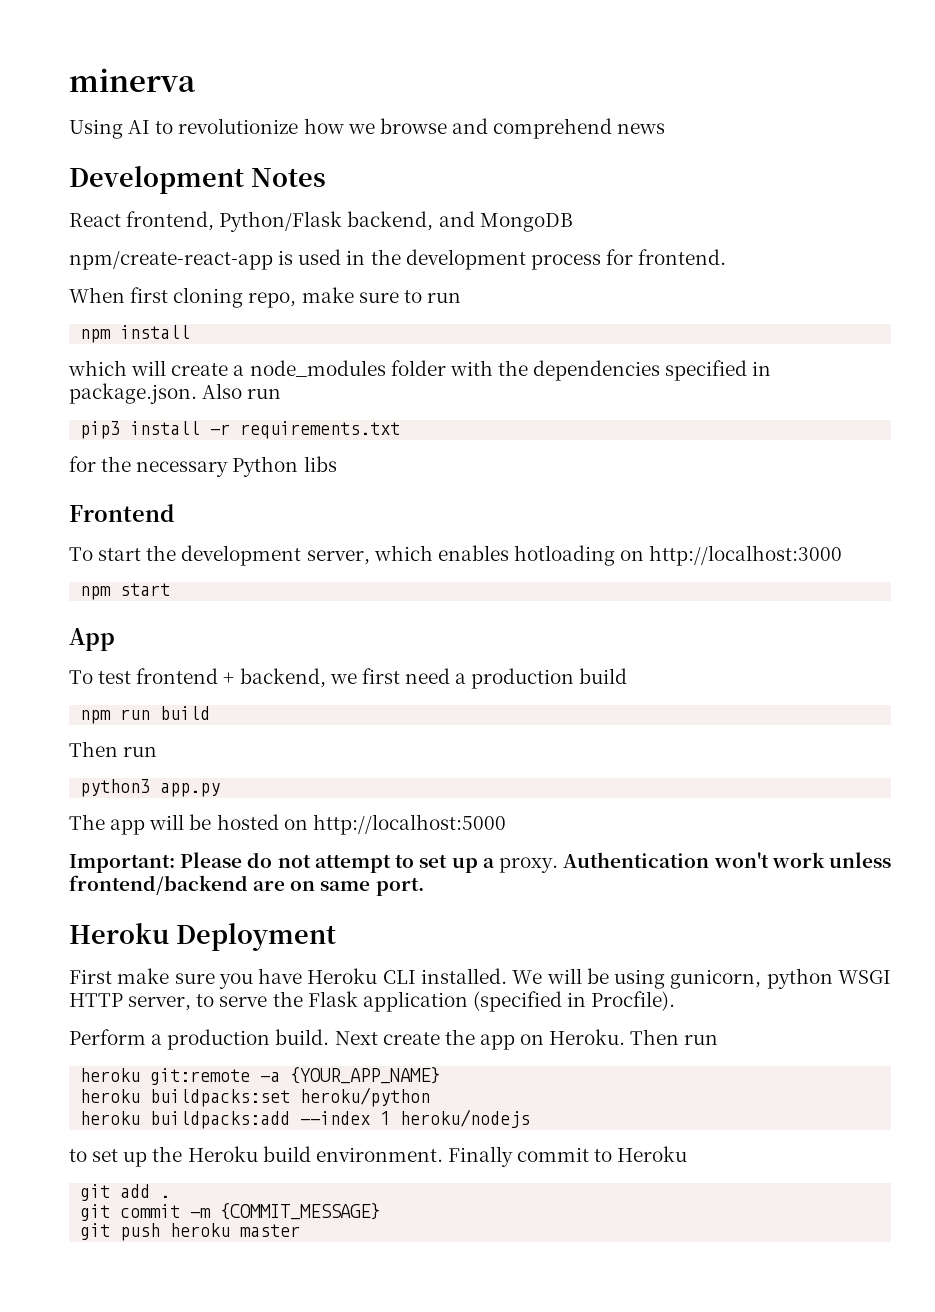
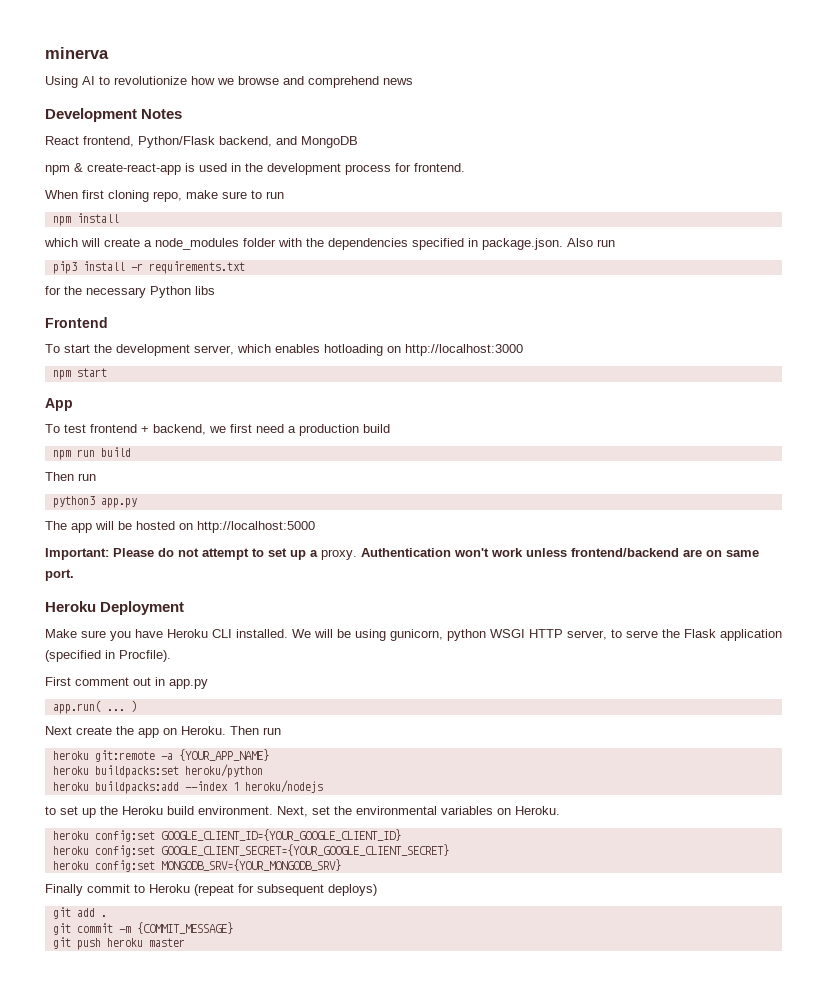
[69,251,273,270] npm/create-react-app -> [45,163,181,175] npm & create-react-app
[69,968,170,984] First make -> [45,629,77,638] Make
[69,1029,330,1050] Perform a production build. -> [45,677,208,689] [52,700,137,714] First comment out in app.py // app.run( ... ) //
(443, 1154) none -> [277,806,560,817] [52,829,401,842] [52,844,449,857] [52,859,341,872] Next, set the environmental variables on Heroku. // heroku config:set GOOGLE_CLIENT_ID={YOUR_GOOGLE_CLIENT_ID} // heroku config:set GOOGLE_CLIENT_SECRET={YOUR_GOOGLE_CLIENT_SECRET} // heroku config:set MONGODB_SRV={YOUR_MONGODB_SRV} //
(688, 1154) none -> [194,884,377,896] (repeat for subsequent deploys)

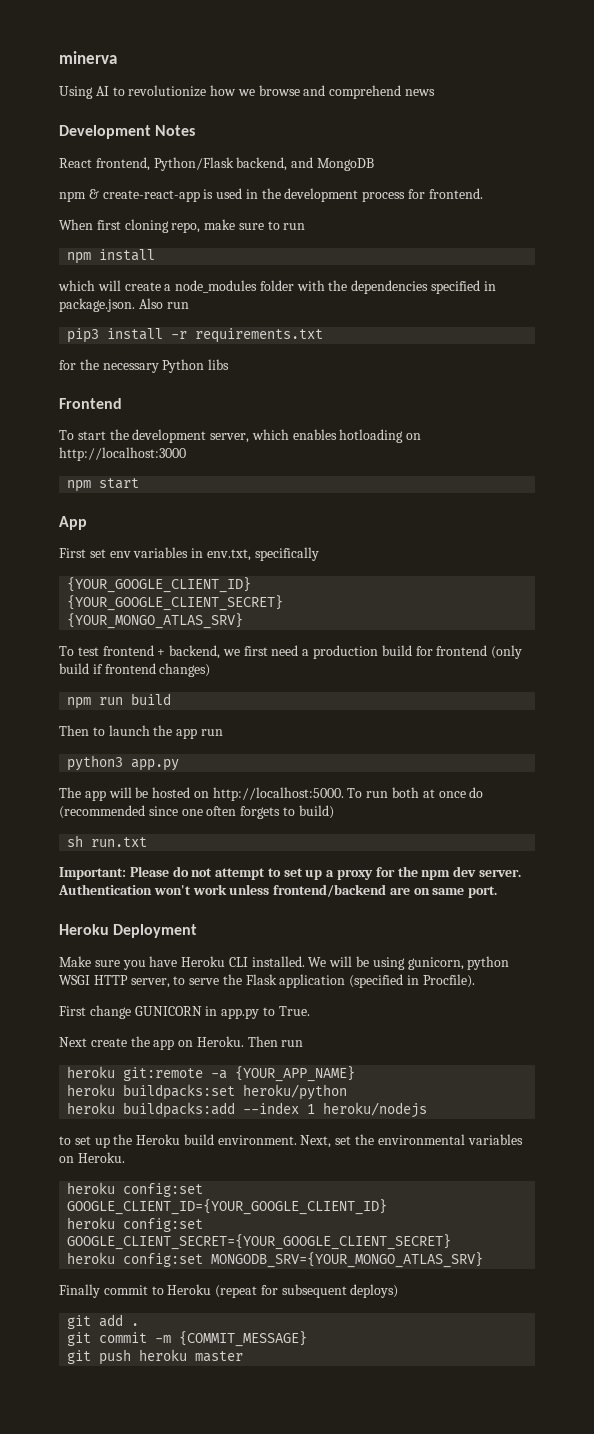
(73, 404) none -> [59,547,319,561] [67,577,252,593] [67,595,284,611] [67,613,244,629] // First set env variables in env.txt, specifically // {YOUR_GOOGLE_CLIENT_ID} // {YOUR_GOOGLE_CLIENT_SECRET} // {YOUR_MONGO_ATLAS_SRV}
(390, 428) none -> [415,645,523,659] [59,663,211,677] for frontend (only build if frontend changes)
(74, 476) none -> [92,725,198,739] to launch the app
[197,521,315,533] http://localhost:5000 -> [212,787,484,801] [59,805,334,819] [67,835,148,847] http://localhost:5000. To run both at once do (recommended since one often forgets to build) // sh run.txt
[321,549,357,560] proxy. -> [337,866,521,880] proxy for the npm dev server.
[75,677,151,686] comment out -> [89,1005,202,1019] change GUNICORN
[52,700,137,714] // app.run( ... ) -> [262,1006,310,1016] to True.
[160,859,341,871] MONGODB_SRV={YOUR_MONGODB_SRV} -> [211,1252,484,1268] MONGODB_SRV={YOUR_MONGO_ATLAS_SRV}

